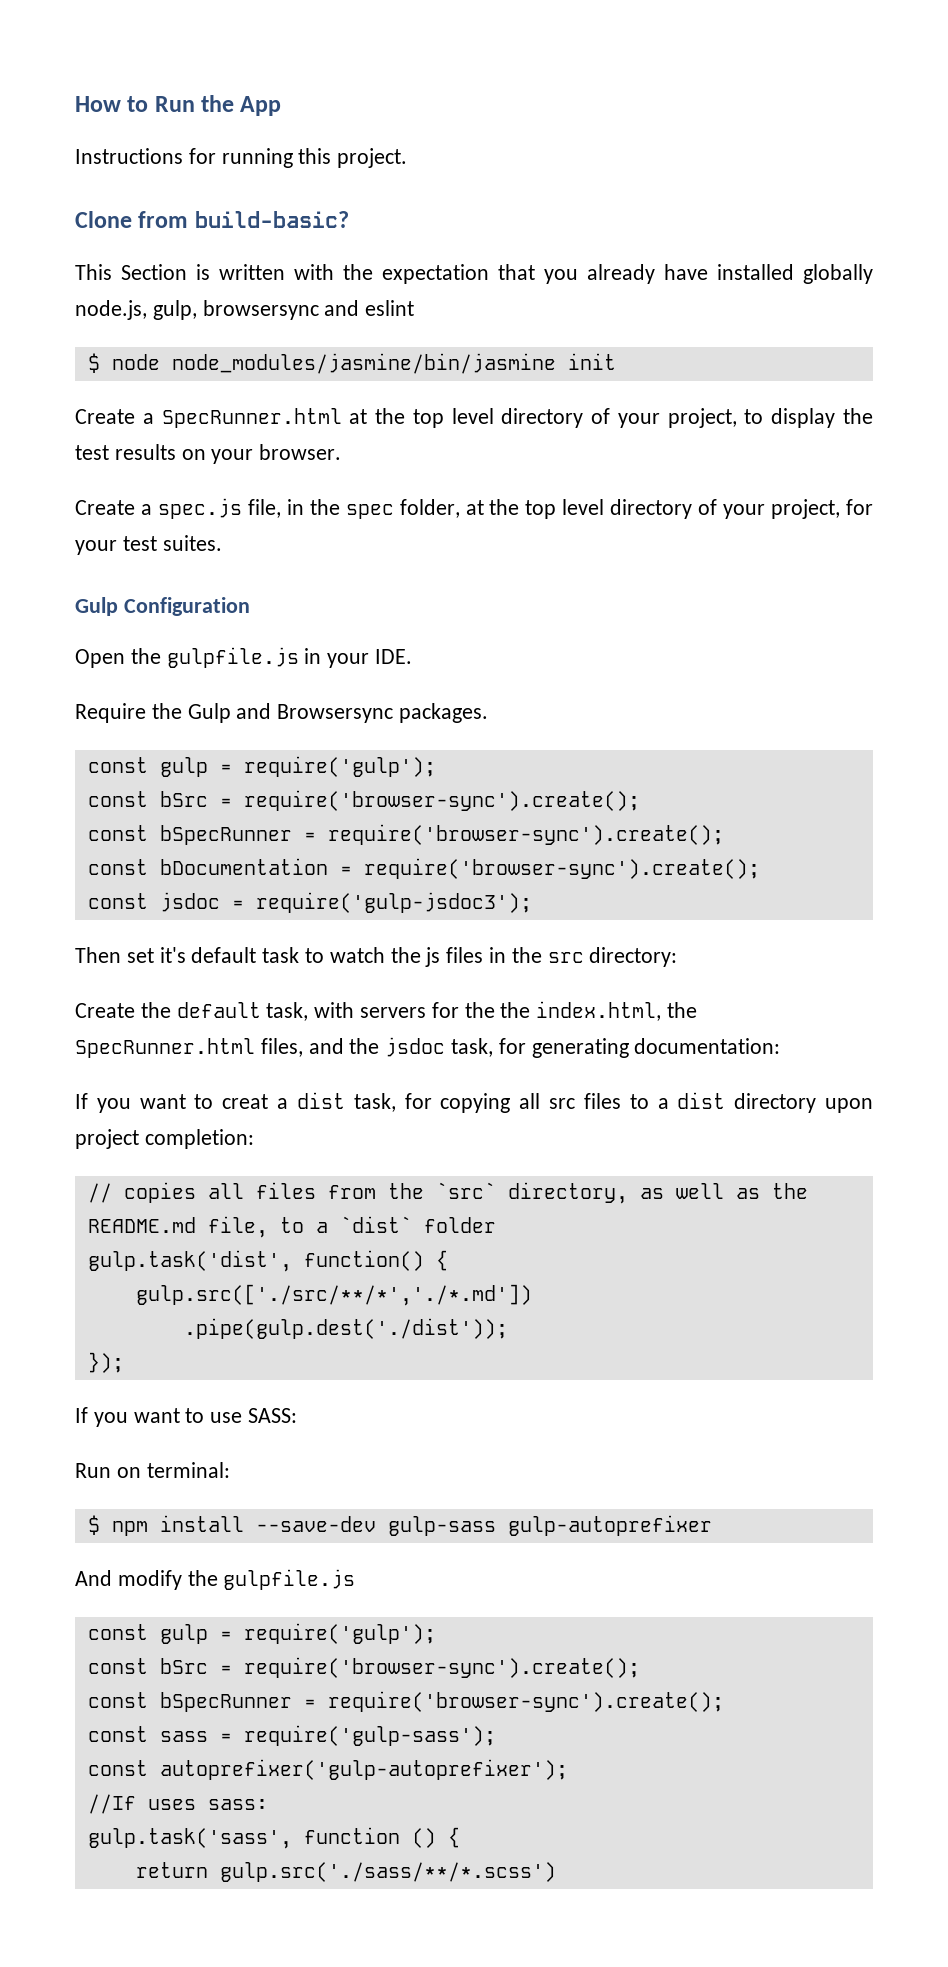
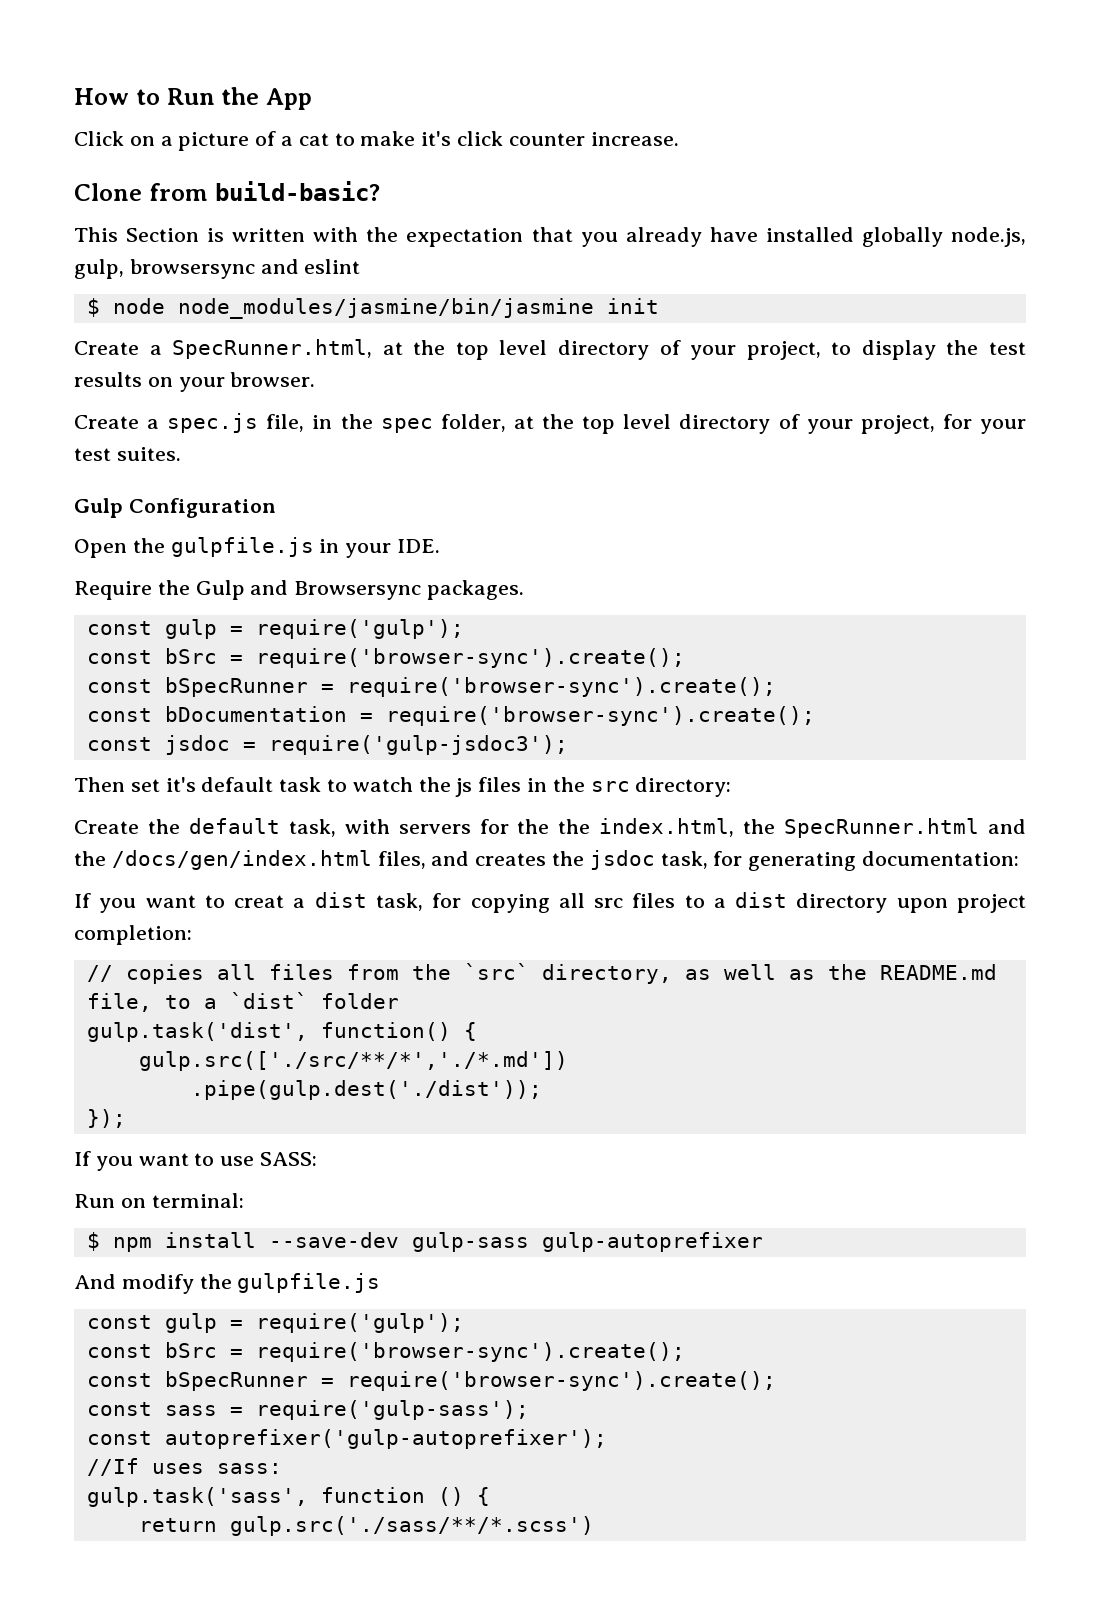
[75,148,408,168] Instructions for running this project. -> [74,131,679,151] Click on a picture of a cat to make it's click counter increase.
[161,408,342,428] SpecRunner.html -> [172,339,373,359] SpecRunner.html,
(255, 1048) none -> [988,819,1026,834] [74,850,372,870] and the /docs/gen/index.html
(344, 1046) none -> [475,853,547,866] creates

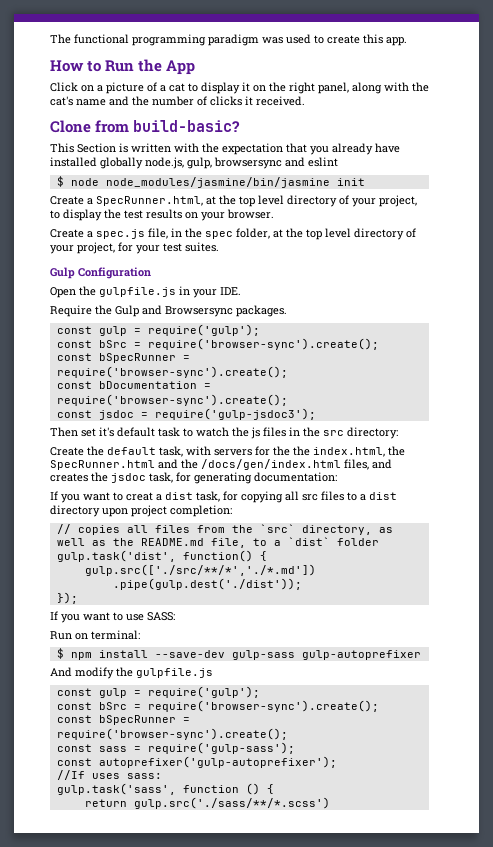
(74, 96) none -> [50,34,407,46] The functional programming paradigm was used to create this app. //
[360,131,679,146] make it's click counter increase. -> [201,82,429,94] [50,96,305,106] display it on the right panel, along with the cat's name and the number of clicks it received.

